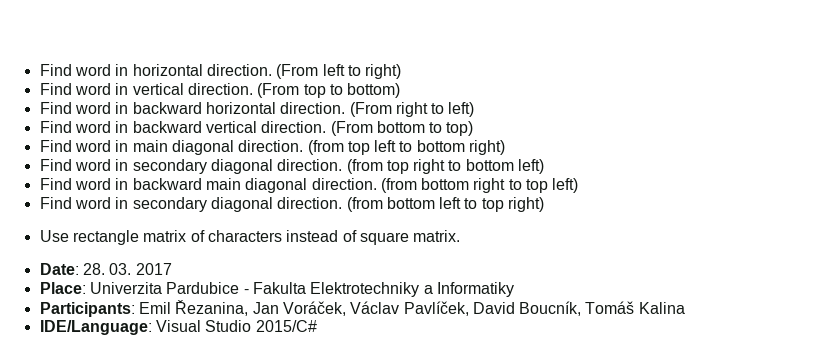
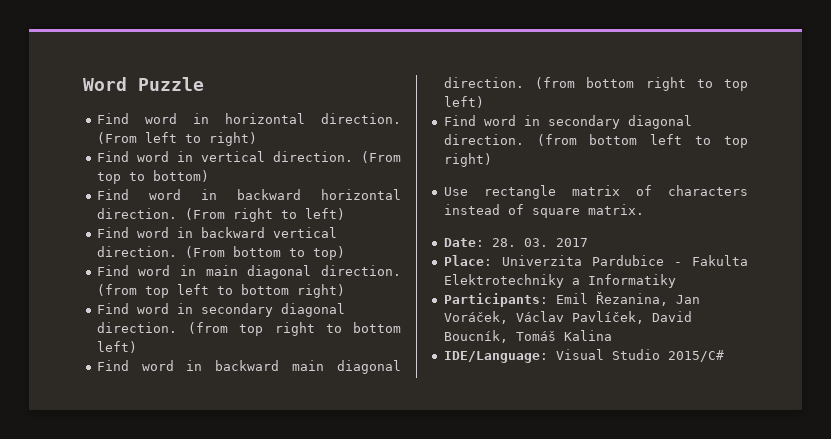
(39, 70) none -> [83,77,204,91] Word Puzzle //

